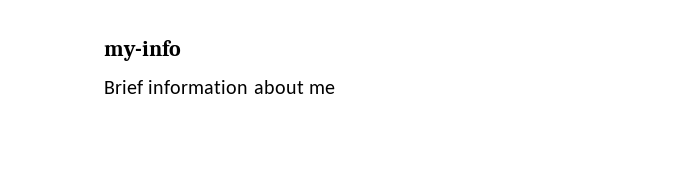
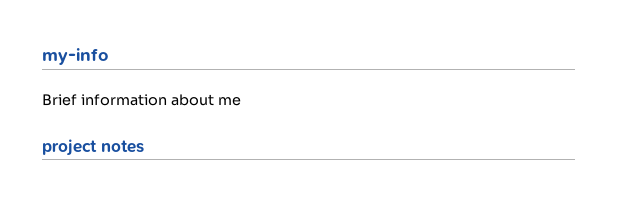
(336, 89) none -> [42,139,144,156] // project notes

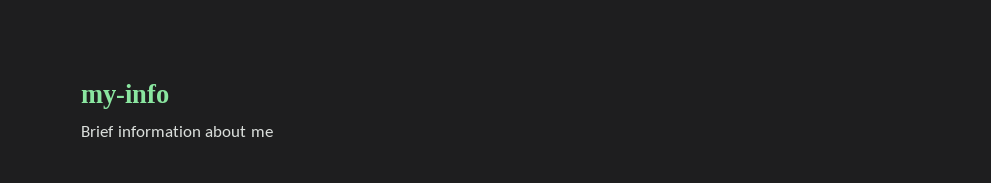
[42,139,144,156] // project notes -> (273, 133) none

